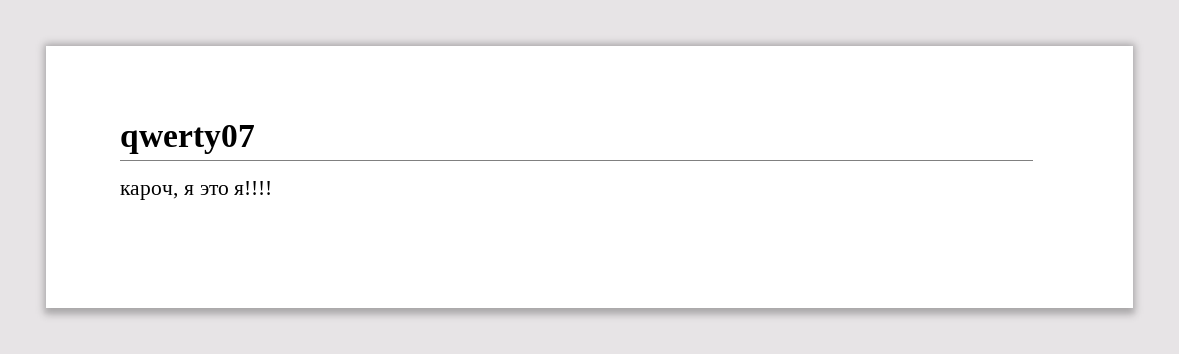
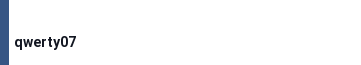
[120,181,273,200] // кароч, я это я!!!! -> (76, 43) none

